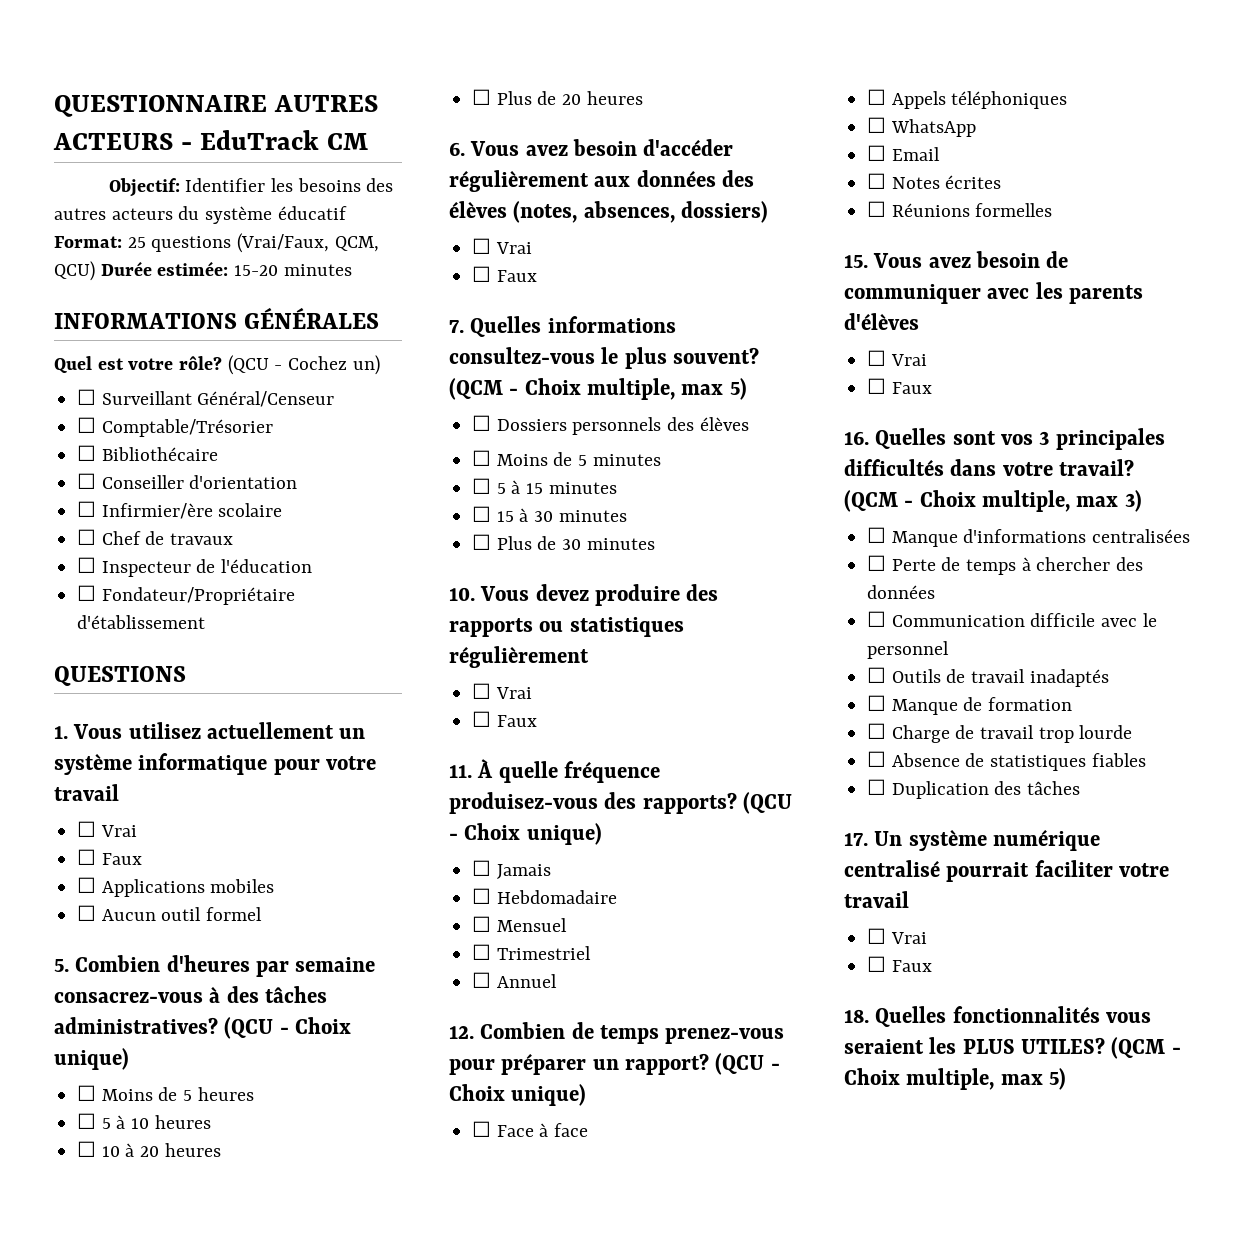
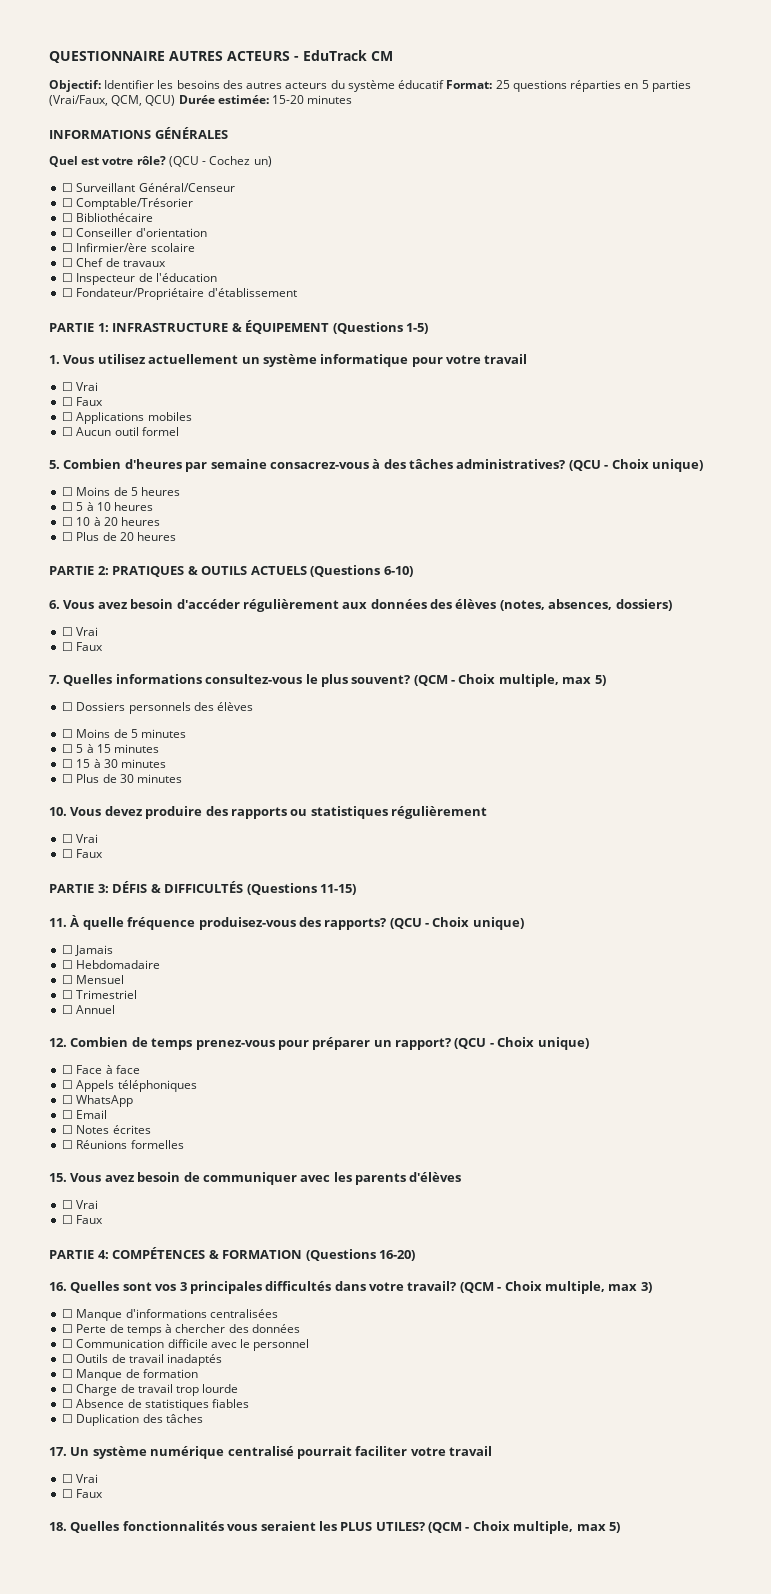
(232, 244) none -> [570,80,691,92] réparties en 5 parties
[54,666,186,686] QUESTIONS -> [49,320,429,334] PARTIE 1: INFRASTRUCTURE & ÉQUIPEMENT (Questions 1-5)
(643, 98) none -> [49,565,413,577] // PARTIE 2: PRATIQUES & OUTILS ACTUELS (Questions 6-10)
(537, 721) none -> [49,881,357,895] // PARTIE 3: DÉFIS & DIFFICULTÉS (Questions 11-15)
(932, 388) none -> [49,1247,416,1261] // PARTIE 4: COMPÉTENCES & FORMATION (Questions 16-20)

